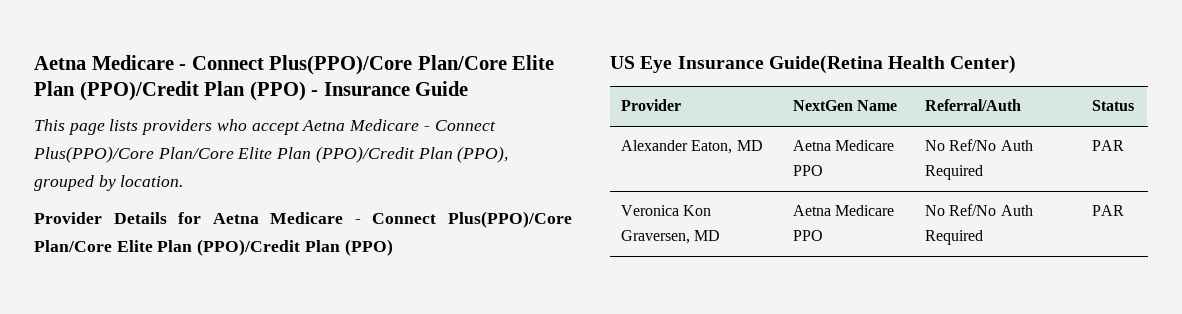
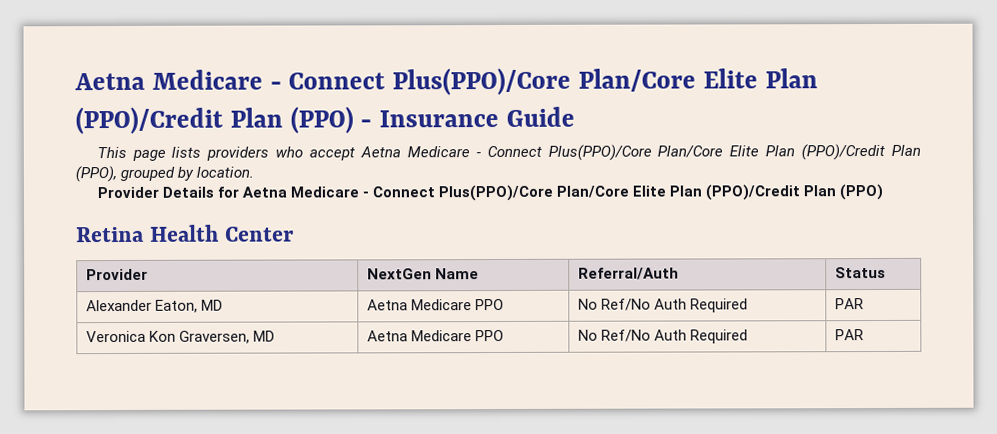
[610,55,1017,74] US Eye Insurance Guide(Retina Health Center) -> [76,224,294,243] Retina Health Center

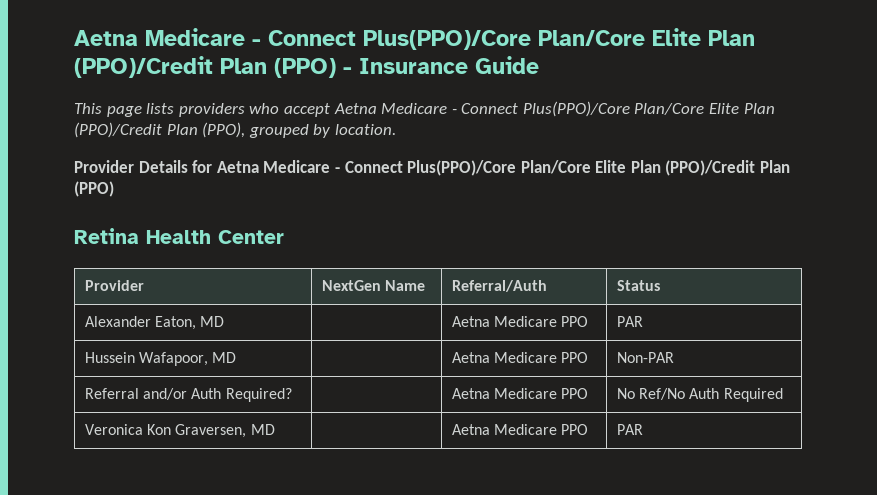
[367,298,505,311] [578,298,749,313] [835,298,865,310] [86,330,276,344] [367,329,505,342] [578,329,749,344] Aetna Medicare PPO | No Ref/No Auth Required | PAR // Veronica Kon Graversen, MD | Aetna Medicare PPO | No Ref/No Auth Required -> [452,316,589,327] [617,316,644,327] [85,352,237,366] [452,352,589,363] [617,352,675,363] [85,388,292,402] [452,388,589,399] [617,388,783,402] [85,424,275,438] [452,424,589,435] | Aetna Medicare PPO | PAR // Hussein Wafapoor, MD | | Aetna Medicare PPO | Non-PAR // Referral and/or Auth Required? | | Aetna Medicare PPO | No Ref/No Auth Required // Veronica Kon Graversen, MD | | Aetna Medicare PPO

